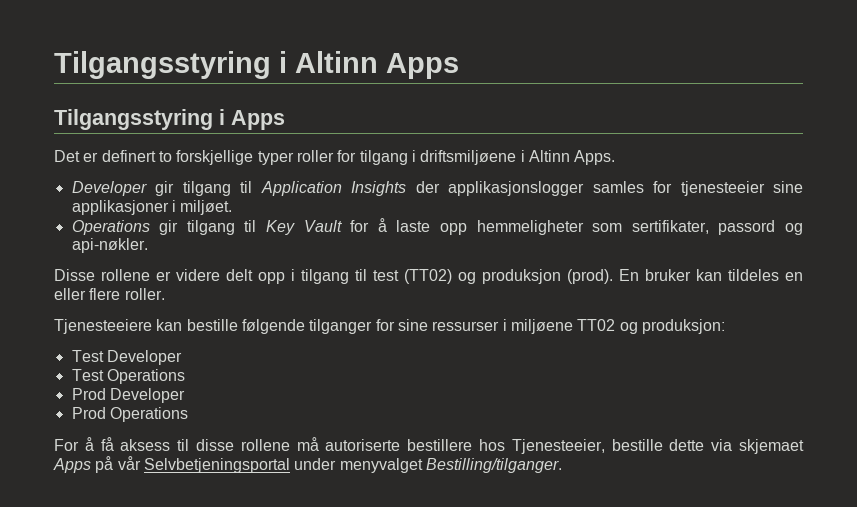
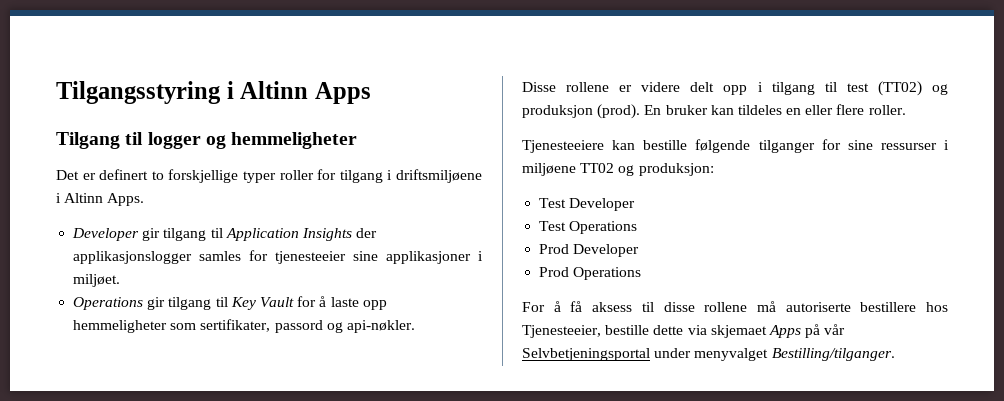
[54,109,285,130] Tilgangsstyring i Apps -> [56,132,358,149] Tilgang til logger og hemmeligheter

